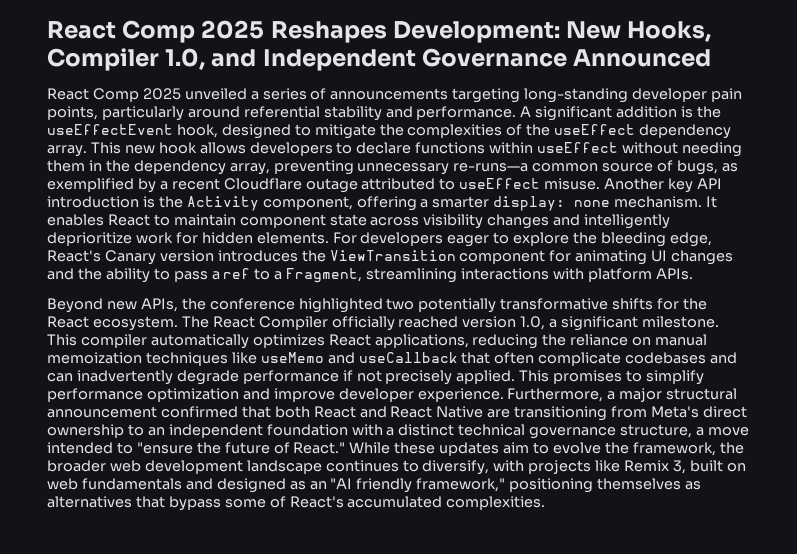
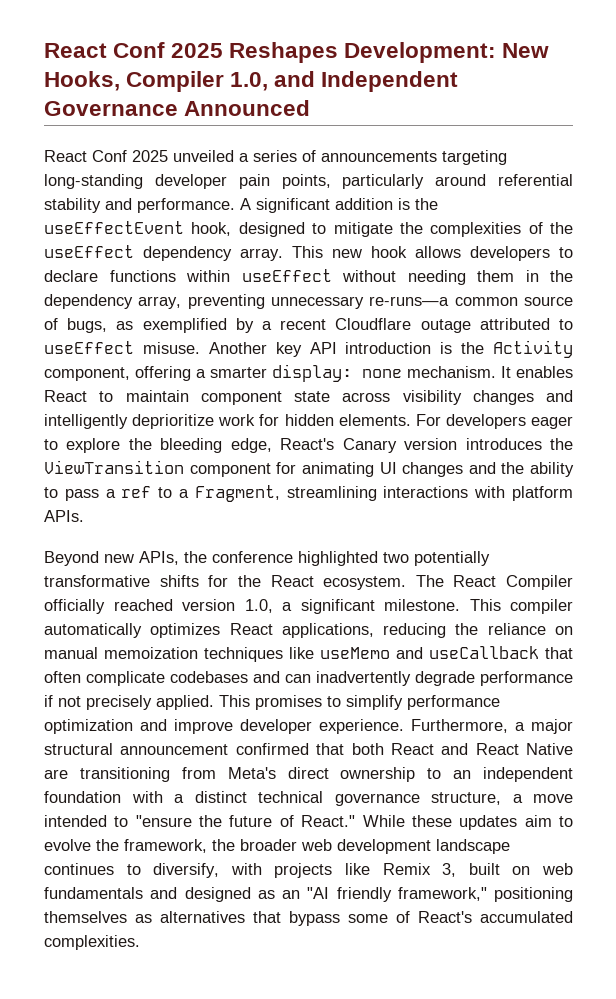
[47,20,196,43] React Comp -> [44,42,166,58] React Conf
[92,88,139,102] Comp -> [92,150,127,162] Conf

